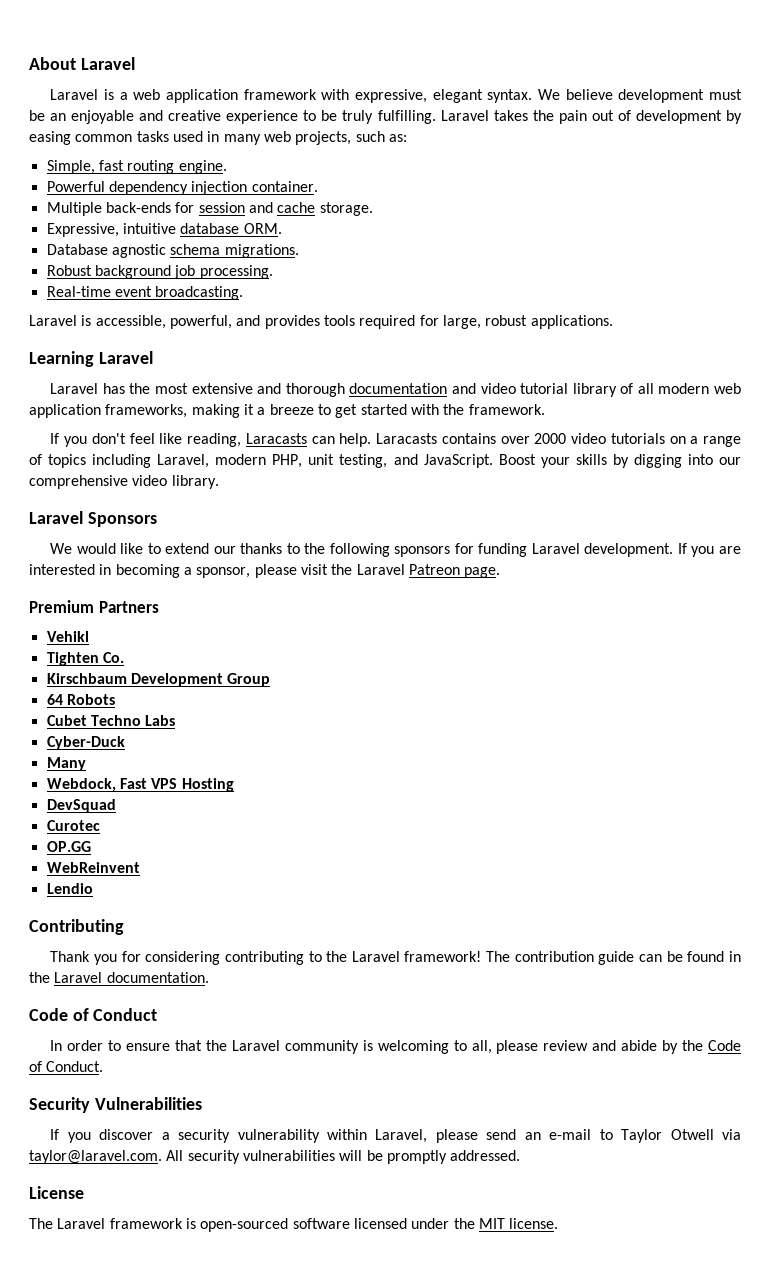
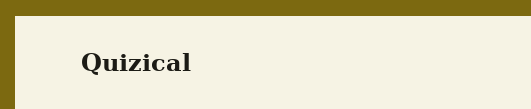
[29,57,135,70] [50,89,742,103] [29,110,742,124] [29,131,407,145] [46,160,227,174] [46,181,318,195] [46,202,373,216] [46,223,282,237] [46,244,299,258] [46,265,273,279] [46,286,244,300] [29,315,613,329] [29,351,153,367] [50,383,741,397] [29,404,545,418] [50,433,742,447] [29,454,741,468] [29,475,219,489] [29,511,157,527] [50,543,742,557] [29,564,501,578] [29,600,159,613] [46,631,89,642] [46,652,124,666] [46,673,271,687] [46,694,115,705] [46,715,176,726] [46,736,125,750] [46,757,86,771] [46,778,234,792] [46,799,116,813] [46,820,100,831] [46,841,91,852] [46,862,140,873] [46,883,93,894] [29,919,124,935] [50,951,742,965] [29,972,209,983] [29,1008,158,1021] [50,1040,741,1054] [29,1061,104,1072] [29,1097,202,1113] [50,1129,742,1143] [29,1150,521,1164] [29,1186,84,1199] [29,1218,559,1232] About Laravel // Laravel is a web application framework with expressive, elegant syntax. We believe development must be an enjoyable and creative experience to be truly fulfilling. Laravel takes the pain out of development by easing common tasks used in many web projects, such as: // Simple, fast routing engine. // Powerful dependency injection container. // Multiple back-ends for session and cache storage. // Expressive, intuitive database ORM. // Database agnostic schema migrations. // Robust background job processing. // Real-time event broadcasting. // Laravel is accessible, powerful, and provides tools required for large, robust applications. // Learning Laravel // Laravel has the most extensive and thorough documentation and video tutorial library of all modern web application frameworks, making it a breeze to get started with the framework. // If you don't feel like reading, Laracasts can help. Laracasts contains over 2000 video tutorials on a range of topics including Laravel, modern PHP, unit testing, and JavaScript. Boost your skills by digging into our comprehensive video library. // Laravel Sponsors // We would like to extend our thanks to the following sponsors for funding Laravel development. If you are interested in becoming a sponsor, please visit the Laravel Patreon page. // Premium Partners // Vehikl // Tighten Co. // Kirschbaum Development Group // 64 Robots // Cubet Techno Labs // Cyber-Duck // Many // Webdock, Fast VPS Hosting // DevSquad // Curotec // OP.GG // WebReinvent // Lendio // Contributing // Thank you for considering contributing to the Laravel framework! The contribution guide can be found in the Laravel documentation. // Code of Conduct // In order to ensure that the Laravel community is welcoming to all, please review and abide by the Code of Conduct. // Security Vulnerabilities // If you discover a security vulnerability within Laravel, please send an e-mail to Taylor Otwell via taylor@laravel.com. All security vulnerabilities will be promptly addressed. // License // The Laravel framework is open-sourced software licensed under the MIT license. -> [81,53,191,75] Quizical

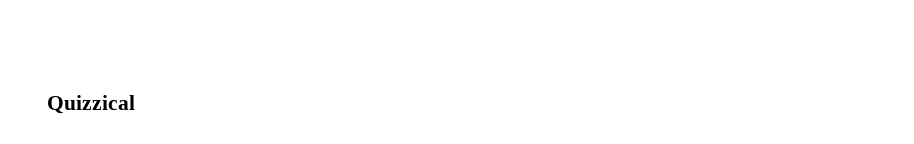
[81,53,191,75] Quizical -> [47,95,135,114] Quizzical

